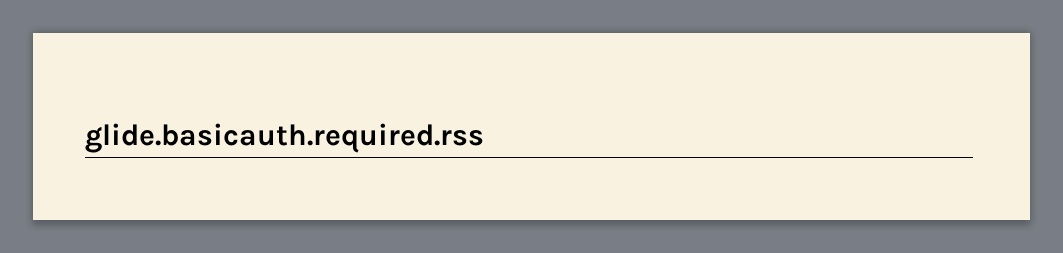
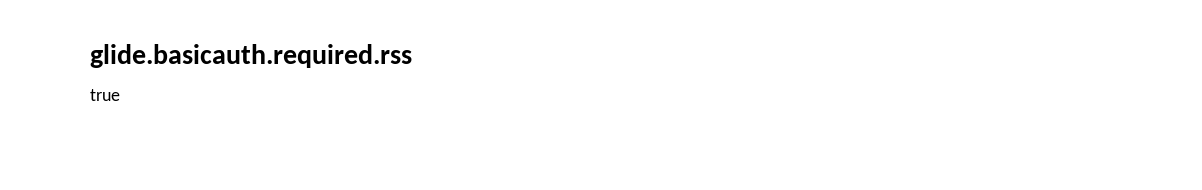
(484, 138) none -> [90,89,120,101] // true

